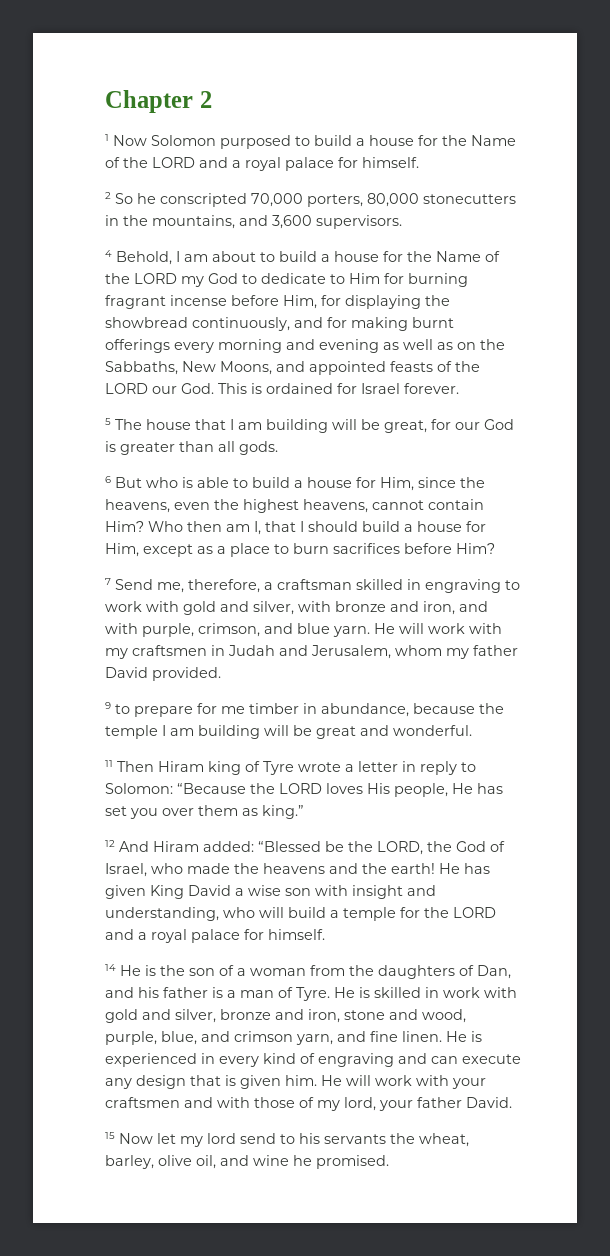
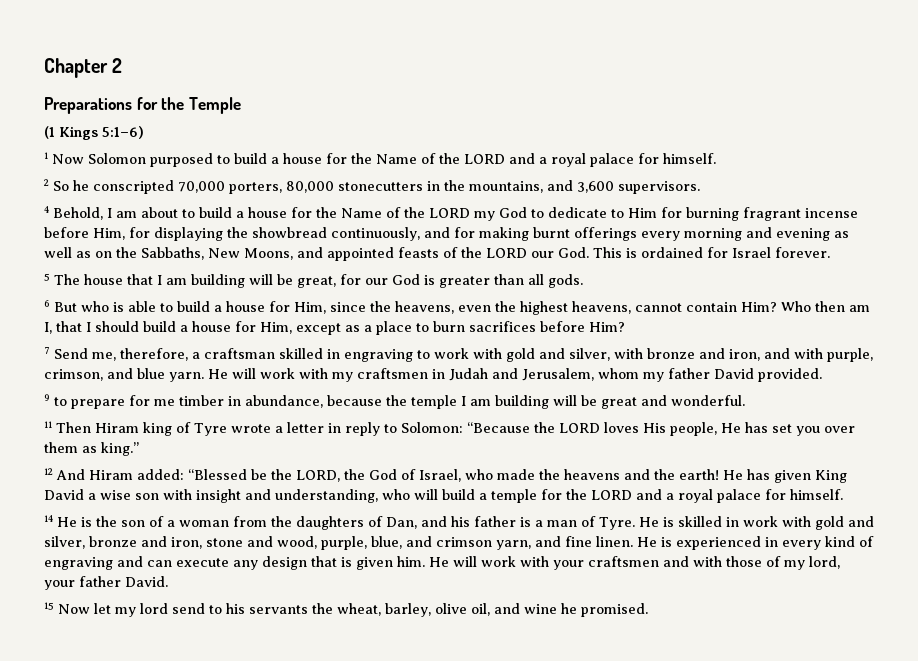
(212, 99) none -> [44,97,241,114] [44,126,144,140] // Preparations for the Temple // (1 Kings 5:1–6)

